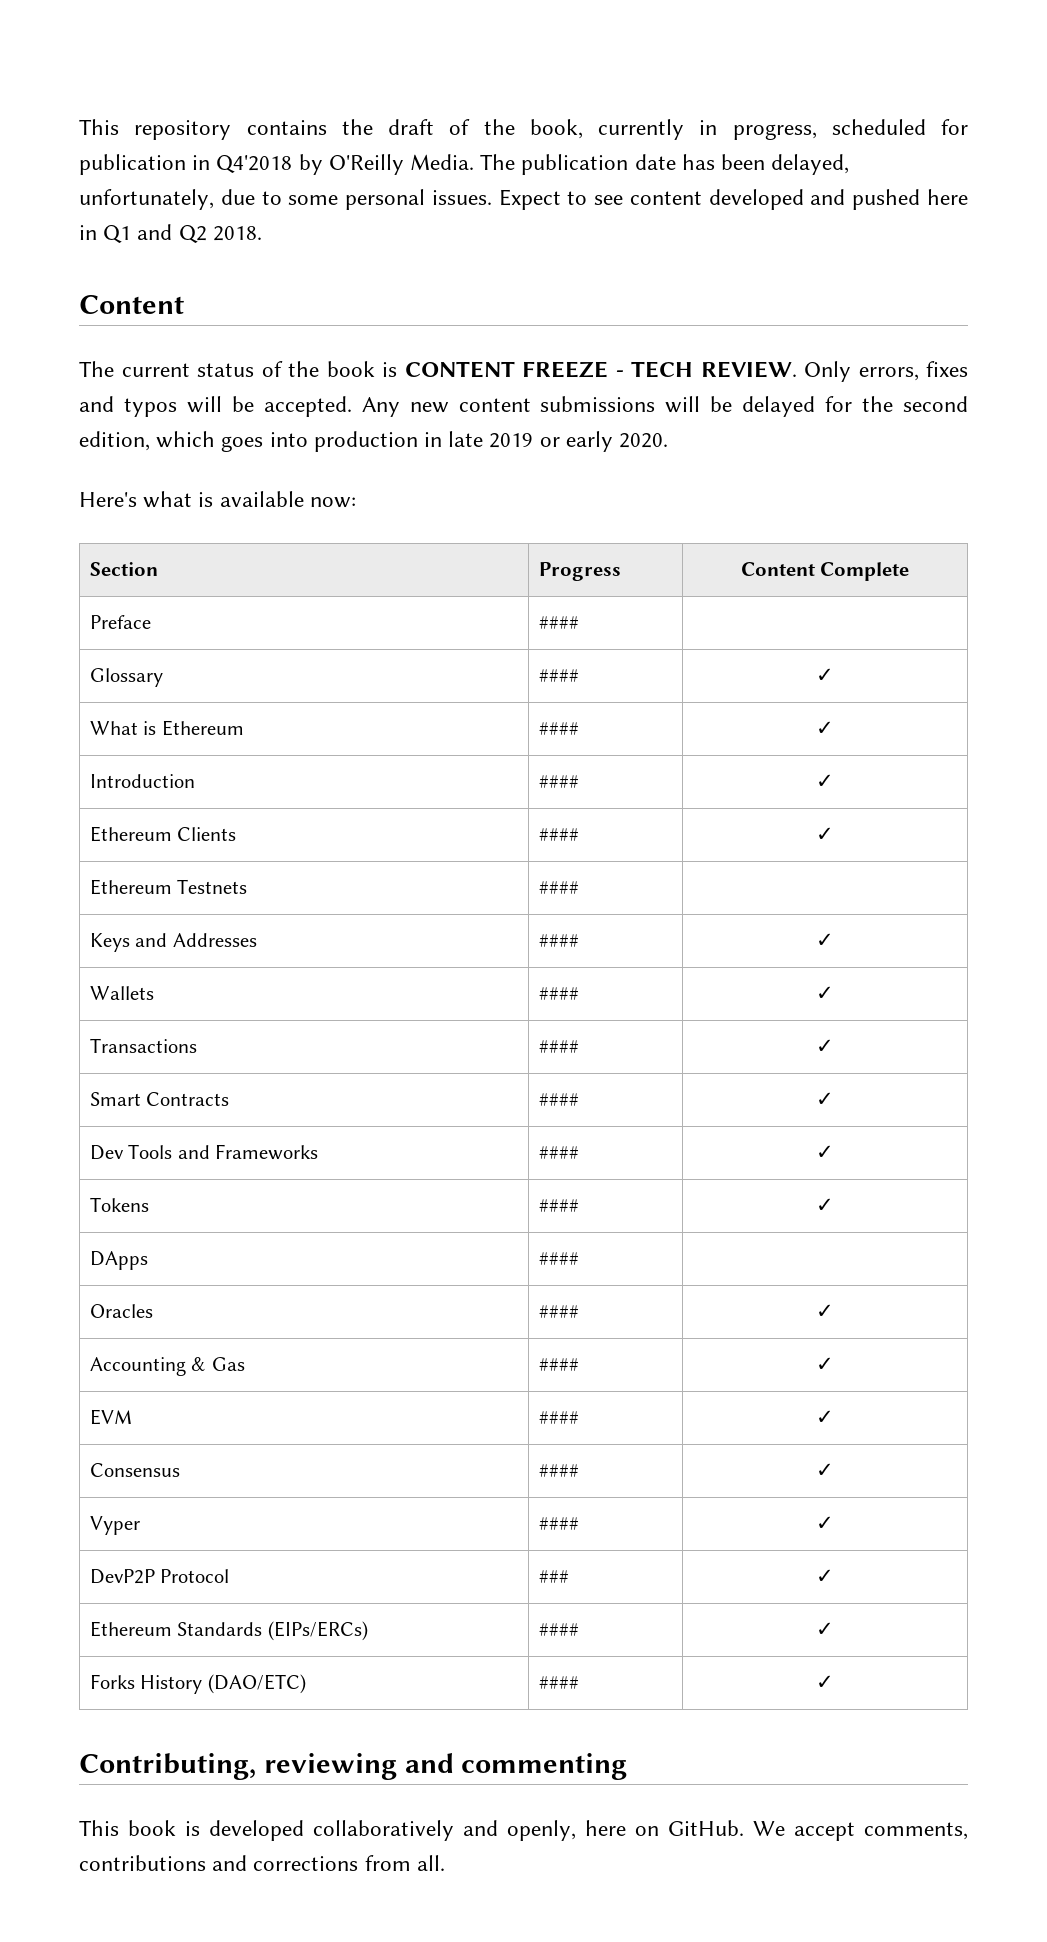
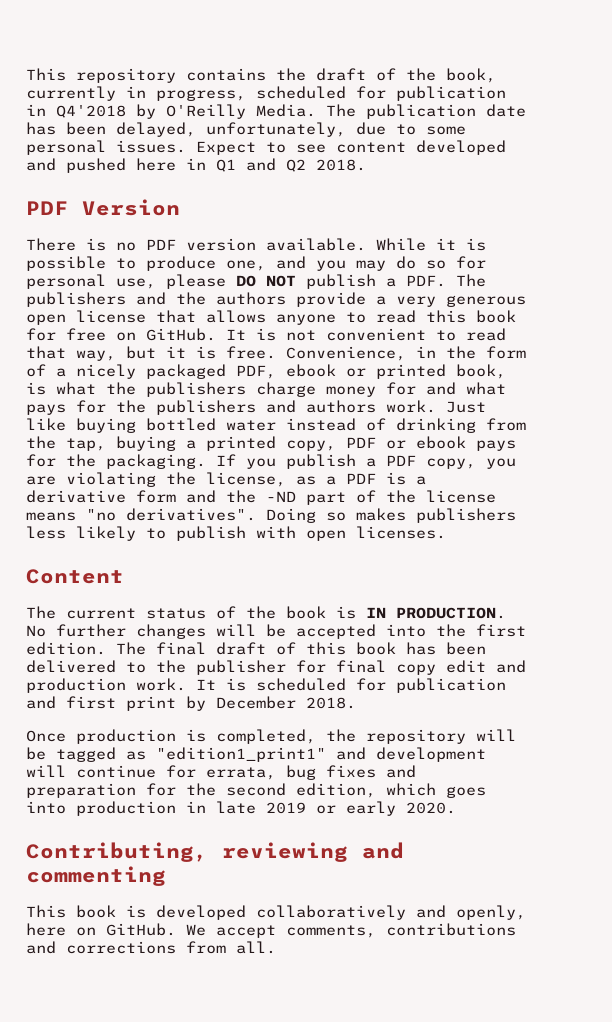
(262, 233) none -> [26,199,180,216] [26,238,486,251] [26,256,486,271] [26,274,486,289] [26,292,526,307] [26,310,516,325] [26,328,506,341] [26,346,526,361] [26,364,506,379] [26,382,506,397] [26,400,486,415] [26,418,526,433] [26,436,516,451] [26,454,516,469] [26,472,426,487] [26,490,496,505] [26,508,516,523] [26,526,446,541] // PDF Version // There is no PDF version available. While it is possible to produce one, and you may do so for personal use, please DO NOT publish a PDF. The publishers and the authors provide a very generous open license that allows anyone to read this book for free on GitHub. It is not convenient to read that way, but it is free. Convenience, in the form of a nicely packaged PDF, ebook or printed book, is what the publishers charge money for and what pays for the publishers and authors work. Just like buying bottled water instead of drinking from the tap, buying a printed copy, PDF or ebook pays for the packaging. If you publish a PDF copy, you are violating the license, as a PDF is a derivative form and the -ND part of the license means "no derivatives". Doing so makes publishers less likely to publish with open licenses.
[404,361,968,382] [79,396,816,417] CONTENT FREEZE - TECH REVIEW. Only errors, fixes and typos will be accepted. Any new content submissions will be delayed -> [366,607,506,619] [26,624,526,639] [26,642,486,655] [26,660,526,675] [26,678,506,693] [26,696,356,711] [26,729,516,744] [26,747,486,762] [26,765,416,780] [26,783,136,798] IN PRODUCTION. No further changes will be accepted into the first edition. The final draft of this book has been delivered to the publisher for final copy edit and production work. It is scheduled for publication and first print by December 2018. // Once production is completed, the repository will be tagged as "edition1_print1" and development will continue for errata, bug fixes and preparation
[79,491,356,508] [89,562,158,576] [538,562,621,581] [740,562,910,581] [89,615,151,629] [538,616,579,629] [89,668,163,687] [538,669,579,682] [816,668,834,682] [89,720,244,736] [538,722,579,735] [816,721,834,735] [89,774,195,788] [538,775,579,788] [816,774,834,788] [89,826,237,842] [538,828,579,841] [816,827,834,841] [89,879,248,895] [538,881,579,894] [89,933,257,952] [538,934,579,947] [816,933,834,947] [89,986,154,1000] [538,987,579,1000] [816,986,834,1000] [89,1038,197,1053] [538,1040,579,1053] [816,1039,834,1053] [89,1092,230,1106] [538,1093,579,1106] [816,1092,834,1106] [89,1144,319,1160] [538,1146,579,1159] [816,1145,834,1159] [89,1197,149,1212] [538,1199,579,1212] [816,1198,834,1212] [89,1251,148,1270] [538,1252,579,1265] [89,1304,153,1318] [538,1305,579,1318] [816,1304,834,1318] [89,1357,245,1376] [538,1358,579,1371] [816,1357,834,1371] [89,1409,132,1425] [538,1411,579,1424] [816,1410,834,1424] [89,1463,180,1477] [538,1464,579,1477] [816,1463,834,1477] [89,1516,140,1535] [538,1517,579,1530] [816,1516,834,1530] [89,1569,230,1584] [538,1570,569,1583] [816,1569,834,1583] [89,1621,368,1641] [538,1623,579,1636] [816,1622,834,1636] [89,1674,306,1694] [538,1676,579,1689] [816,1675,834,1689] // Here's what is available now: // Section | Progress | Content Complete // Preface | #### | // Glossary | #### | ✓ // What is Ethereum | #### | ✓ // Introduction | #### | ✓ // Ethereum Clients | #### | ✓ // Ethereum Testnets | #### | // Keys and Addresses | #### | ✓ // Wallets | #### | ✓ // Transactions | #### | ✓ // Smart Contracts | #### | ✓ // Dev Tools and Frameworks | #### | ✓ // Tokens | #### | ✓ // DApps | #### | // Oracles | #### | ✓ // Accounting & Gas | #### | ✓ // EVM | #### | ✓ // Consensus | #### | ✓ // Vyper | #### | ✓ // DevP2P Protocol | ### | ✓ // Ethereum Standards (EIPs/ERCs) | #### | ✓ // Forks History (DAO/ETC) | #### | ✓ -> (456, 808) none

